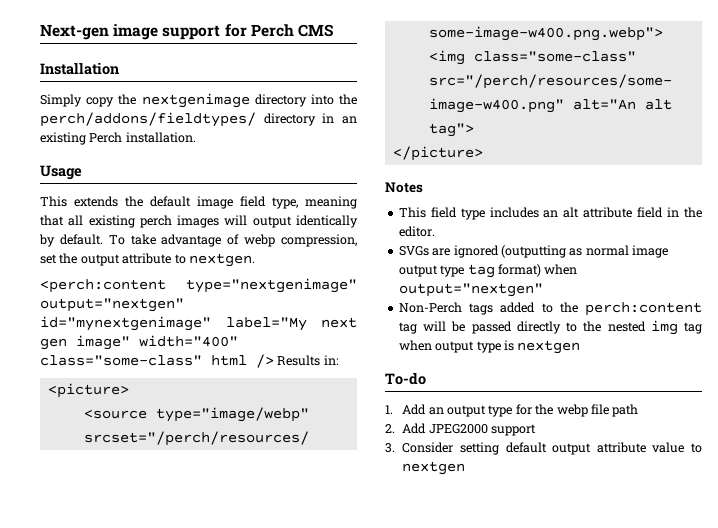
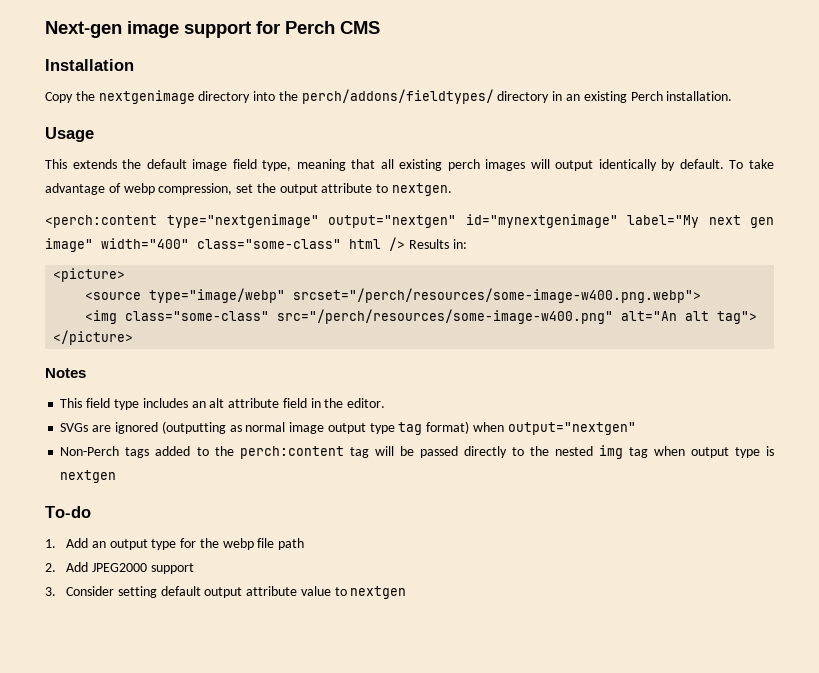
[40,94,115,107] Simply copy -> [45,92,73,103] Copy

